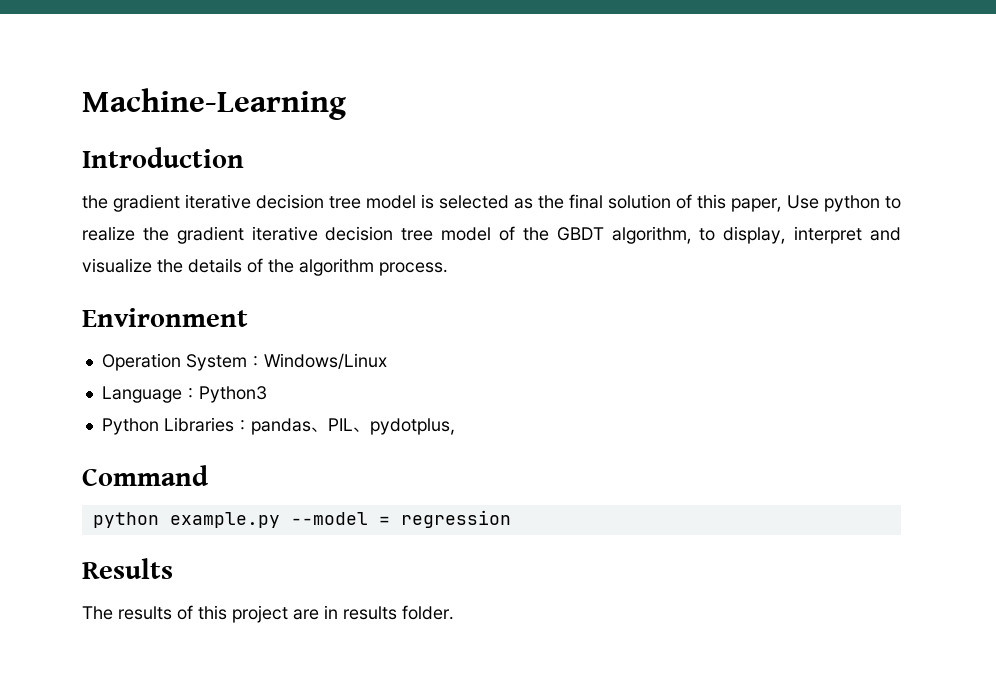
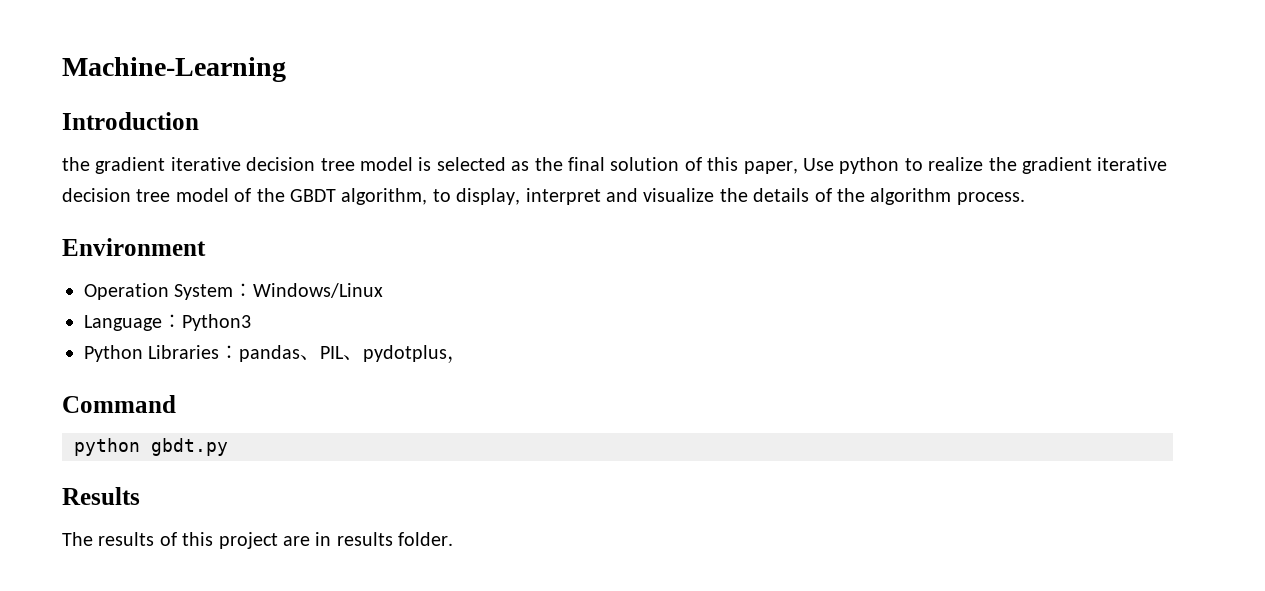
[169,510,511,528] example.py --model = regression -> [151,438,228,456] gbdt.py

